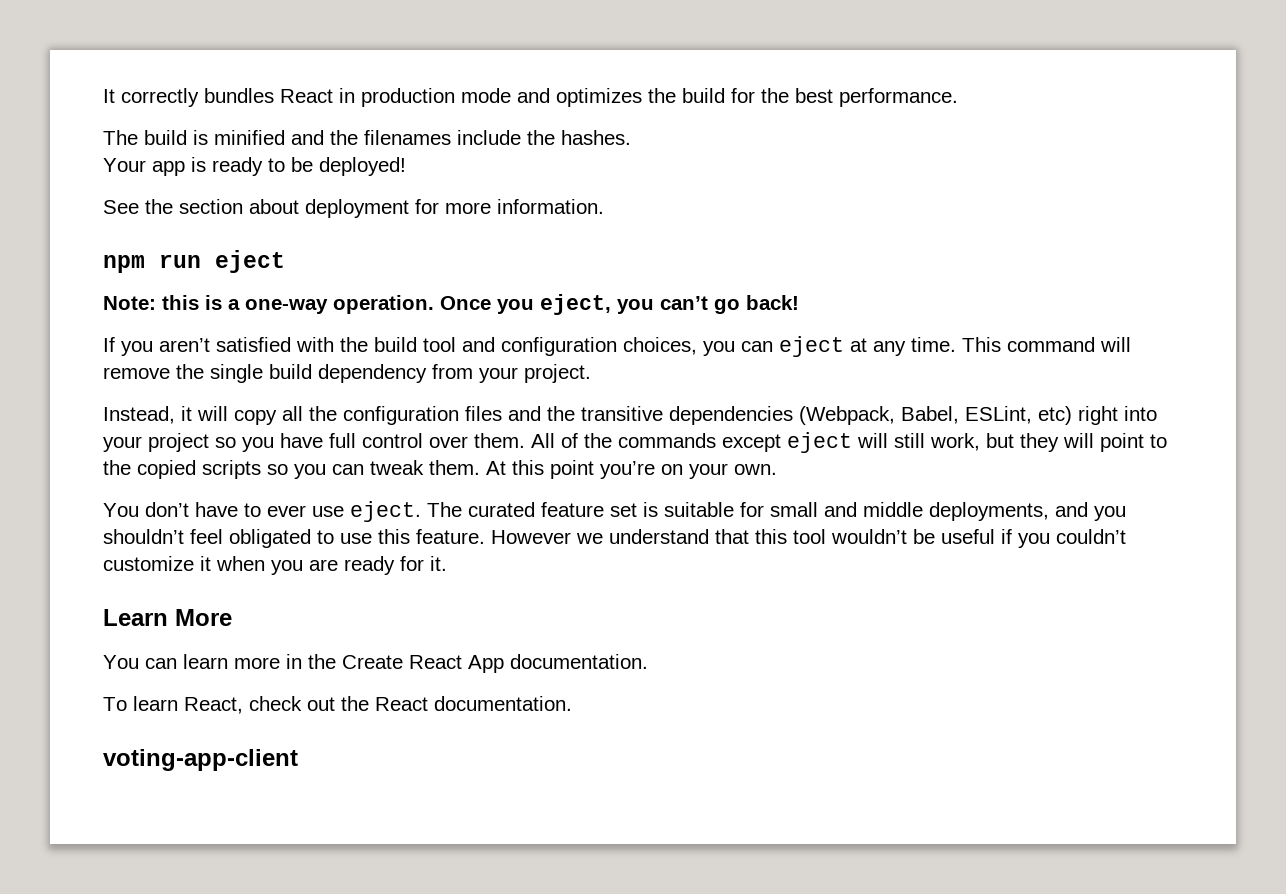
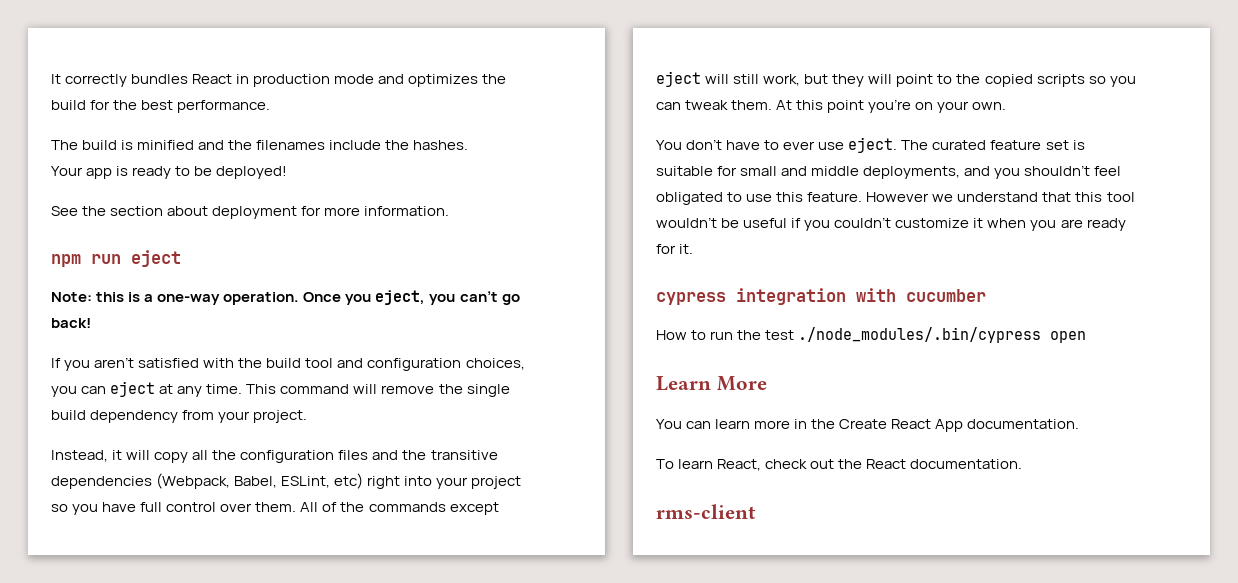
(447, 563) none -> [656,288,986,305] [656,327,1087,343] // cypress integration with cucumber // How to run the test ./node_modules/.bin/cypress open
[103,749,298,771] voting-app-client -> [656,504,756,519] rms-client

